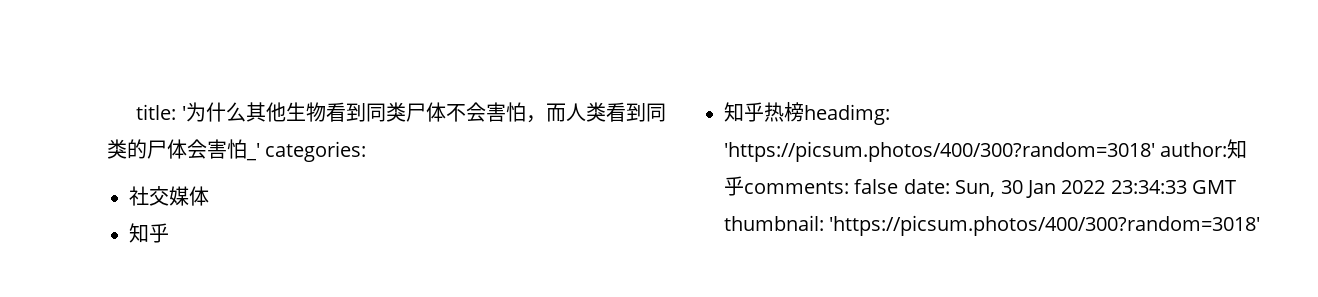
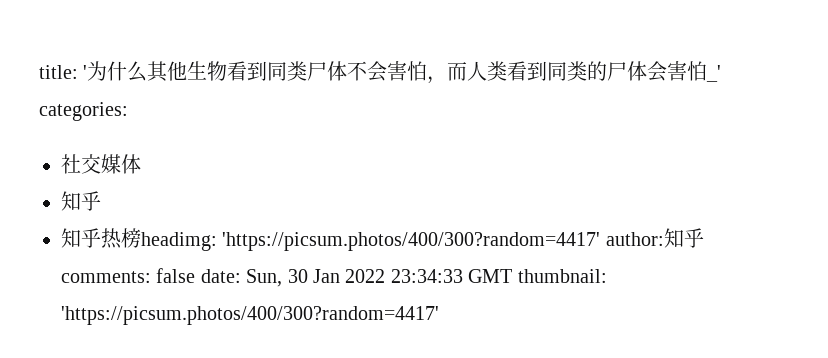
[724,141,1155,162] 'https://picsum.photos/400/300?random=3018' -> [222,232,601,251] 'https://picsum.photos/400/300?random=4417'
[829,215,1261,236] 'https://picsum.photos/400/300?random=3018' -> [61,306,439,325] 'https://picsum.photos/400/300?random=4417'

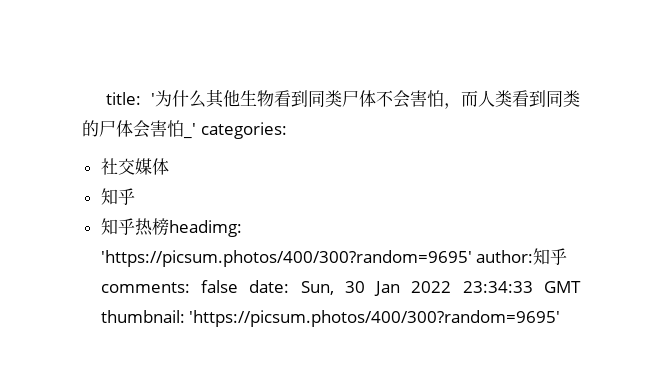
[222,232,601,251] 'https://picsum.photos/400/300?random=4417' -> [100,250,472,267] 'https://picsum.photos/400/300?random=9695'
[61,306,439,325] 'https://picsum.photos/400/300?random=4417' -> [189,310,561,327] 'https://picsum.photos/400/300?random=9695'

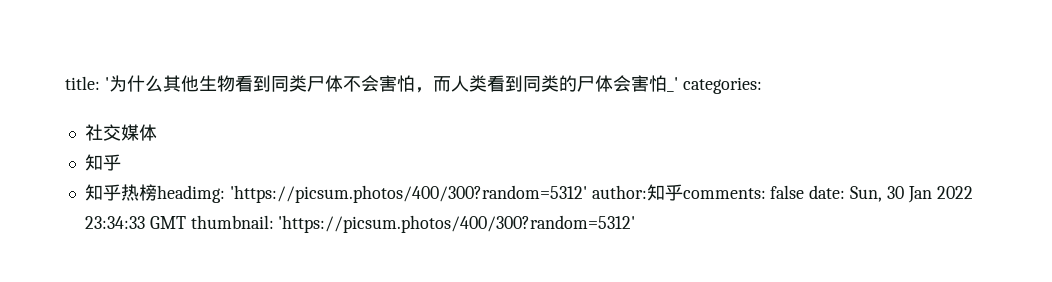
[100,250,472,267] 'https://picsum.photos/400/300?random=9695' -> [229,185,587,203] 'https://picsum.photos/400/300?random=5312'
[189,310,561,327] 'https://picsum.photos/400/300?random=9695' -> [278,215,636,233] 'https://picsum.photos/400/300?random=5312'

